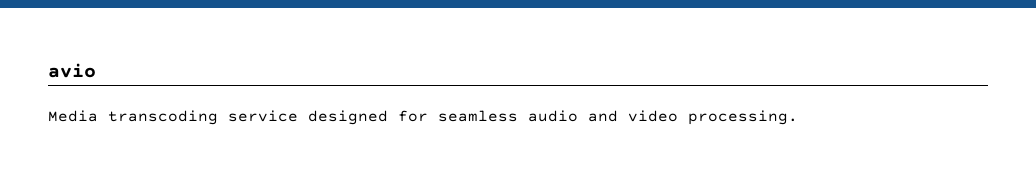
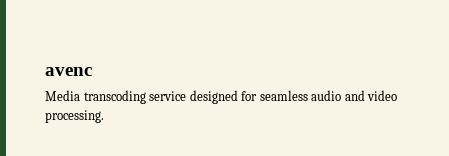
[48,63,96,78] avio -> [45,67,92,76] avenc

